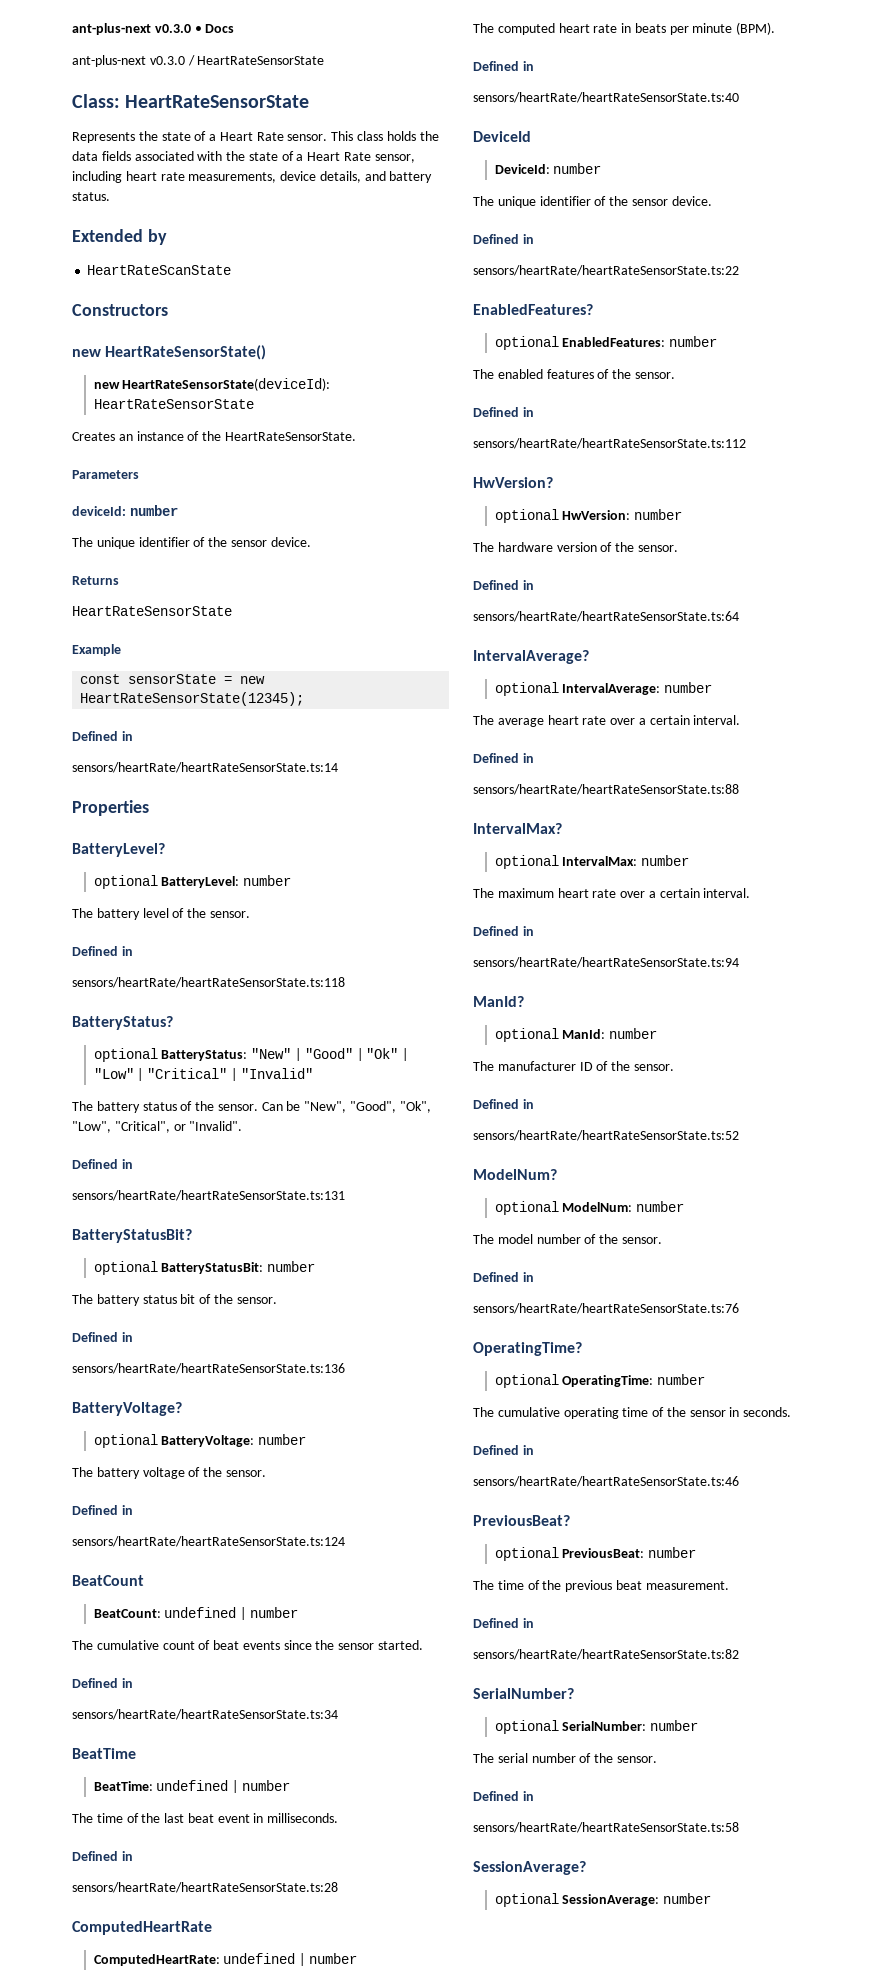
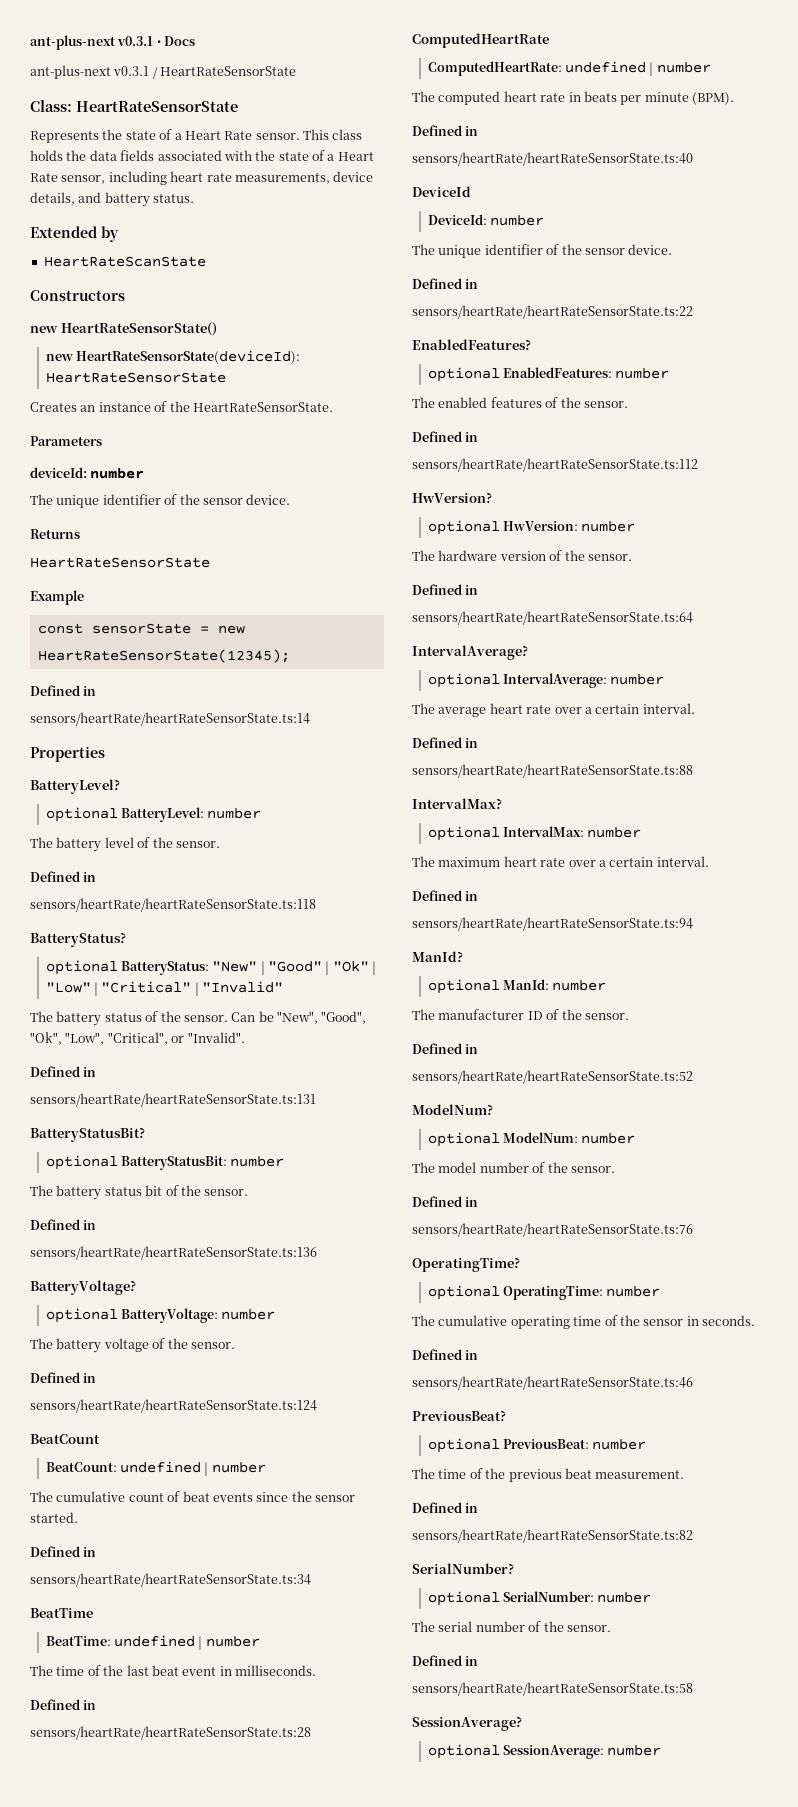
[72,23,191,35] ant-plus-next v0.3.0 -> [30,35,154,50] ant-plus-next v0.3.1
[149,56,185,65] v0.3.0 -> [113,66,150,76] v0.3.1

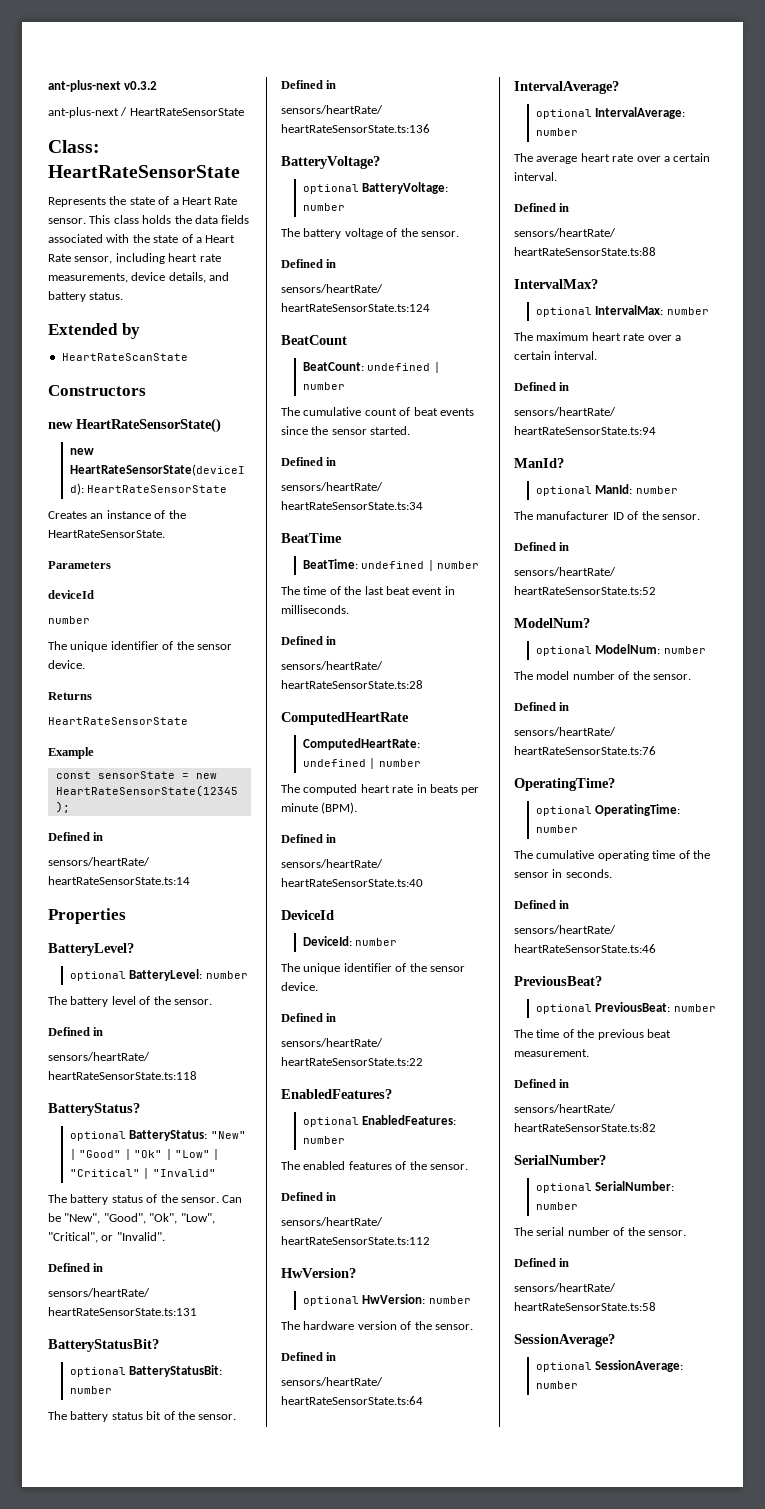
[30,35,196,50] [30,65,150,79] ant-plus-next v0.3.1 • Docs // ant-plus-next v0.3.1 -> [48,80,158,92] [48,107,119,118] ant-plus-next v0.3.2 // ant-plus-next
[30,467,87,478] deviceId: -> [48,590,94,599] deviceId //

